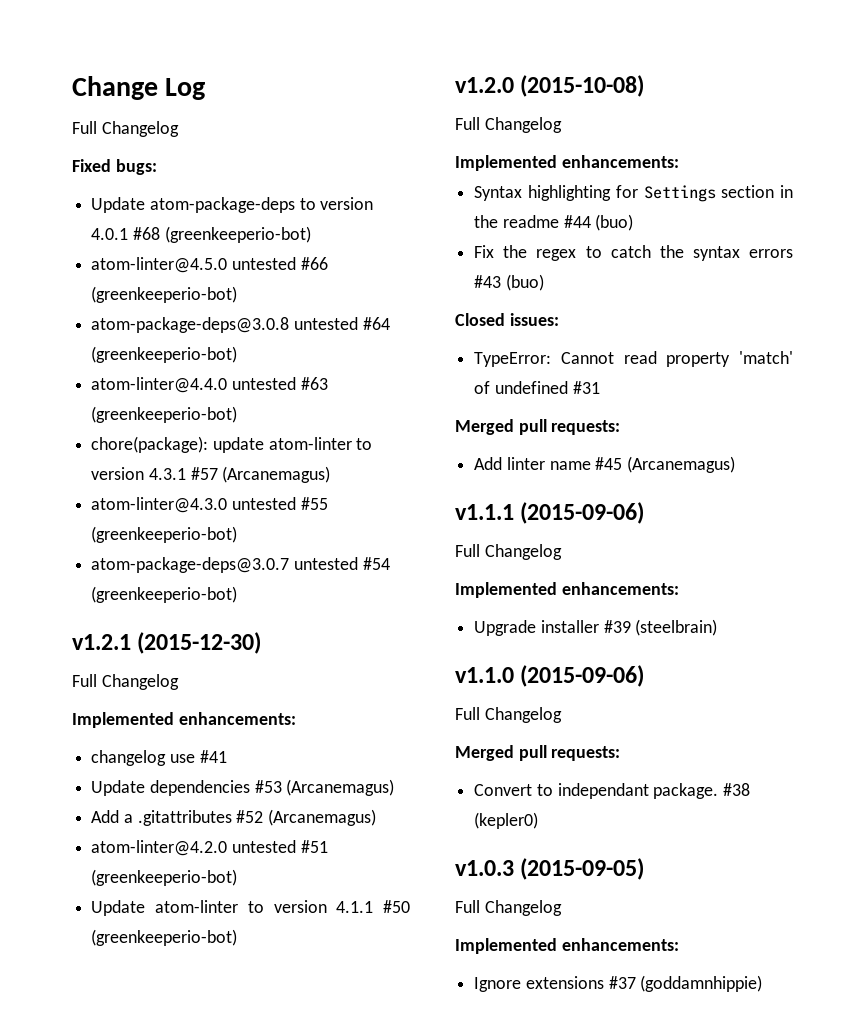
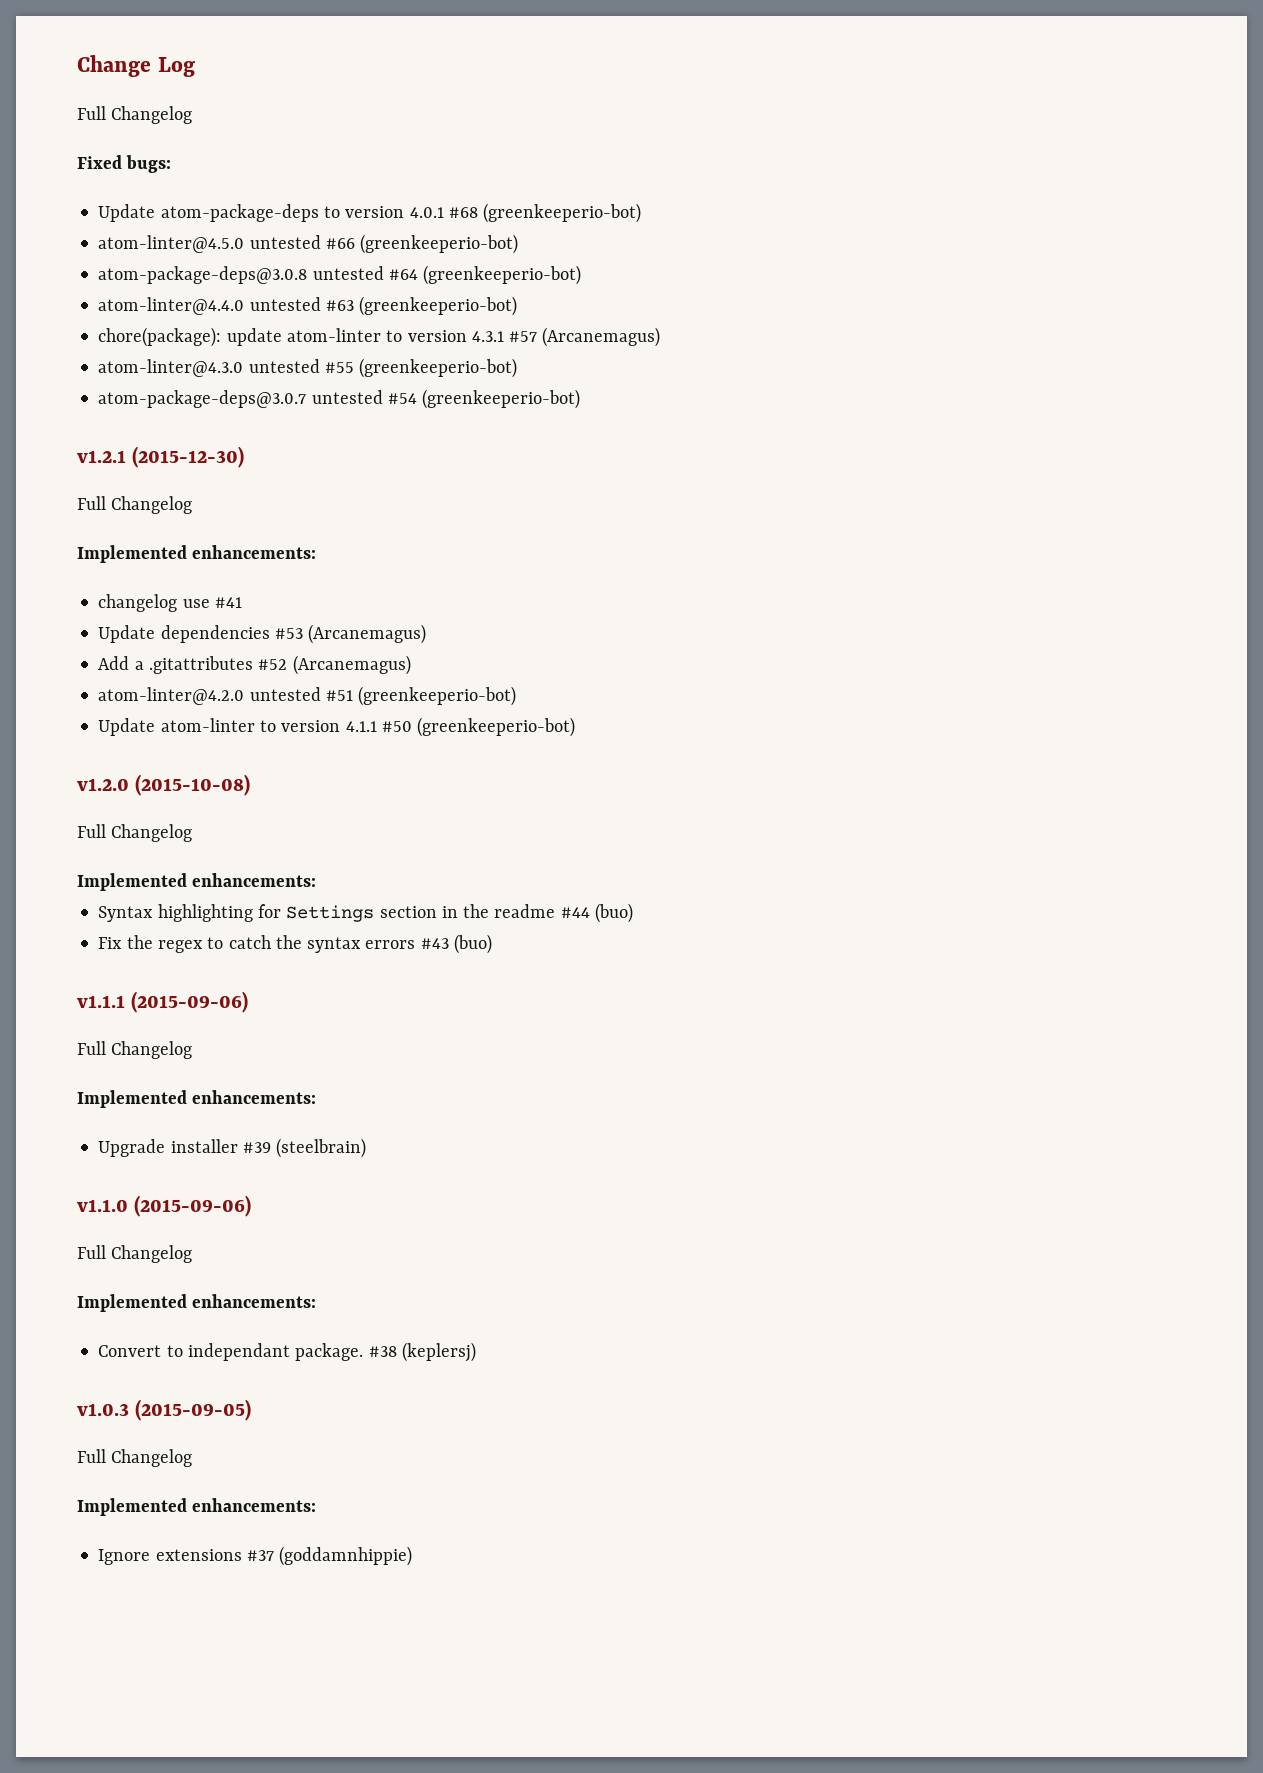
[455,313,559,326] [474,351,793,367] [474,381,600,394] [455,419,621,435] [474,456,736,473] // Closed issues: // TypeError: Cannot read property 'match' of undefined #31 // Merged pull requests: // Add linter name #45 (Arcanemagus) -> (492, 944) none
[455,745,621,761] Merged pull requests: -> [77,1294,317,1312] Implemented enhancements:
[474,812,539,829] (kepler0) -> [401,1342,476,1362] (keplersj)

